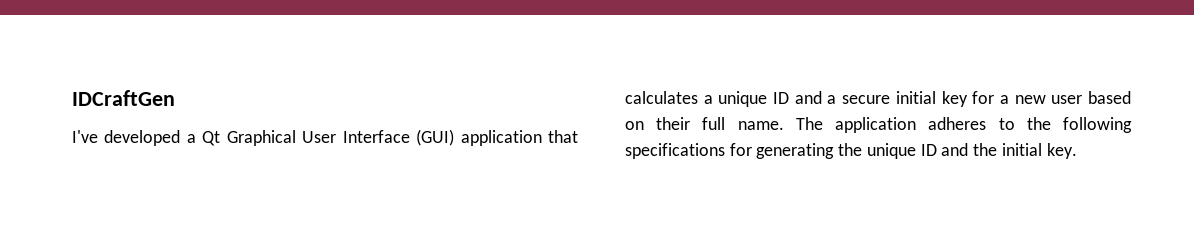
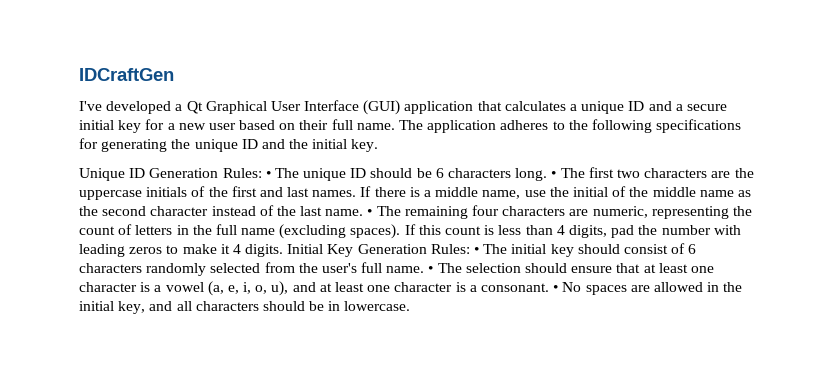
(1077, 151) none -> [79,167,754,181] [79,186,751,200] [79,205,752,219] [79,224,741,239] [79,243,697,257] [79,262,714,276] [79,281,743,296] [79,301,411,314] // Unique ID Generation Rules: • The unique ID should be 6 characters long. • The first two characters are the uppercase initials of the first and last names. If there is a middle name, use the initial of the middle name as the second character instead of the last name. • The remaining four characters are numeric, representing the count of letters in the full name (excluding spaces). If this count is less than 4 digits, pad the number with leading zeros to make it 4 digits. Initial Key Generation Rules: • The initial key should consist of 6 characters randomly selected from the user's full name. • The selection should ensure that at least one character is a vowel (a, e, i, o, u), and at least one character is a consonant. • No spaces are allowed in the initial key, and all characters should be in lowercase.

